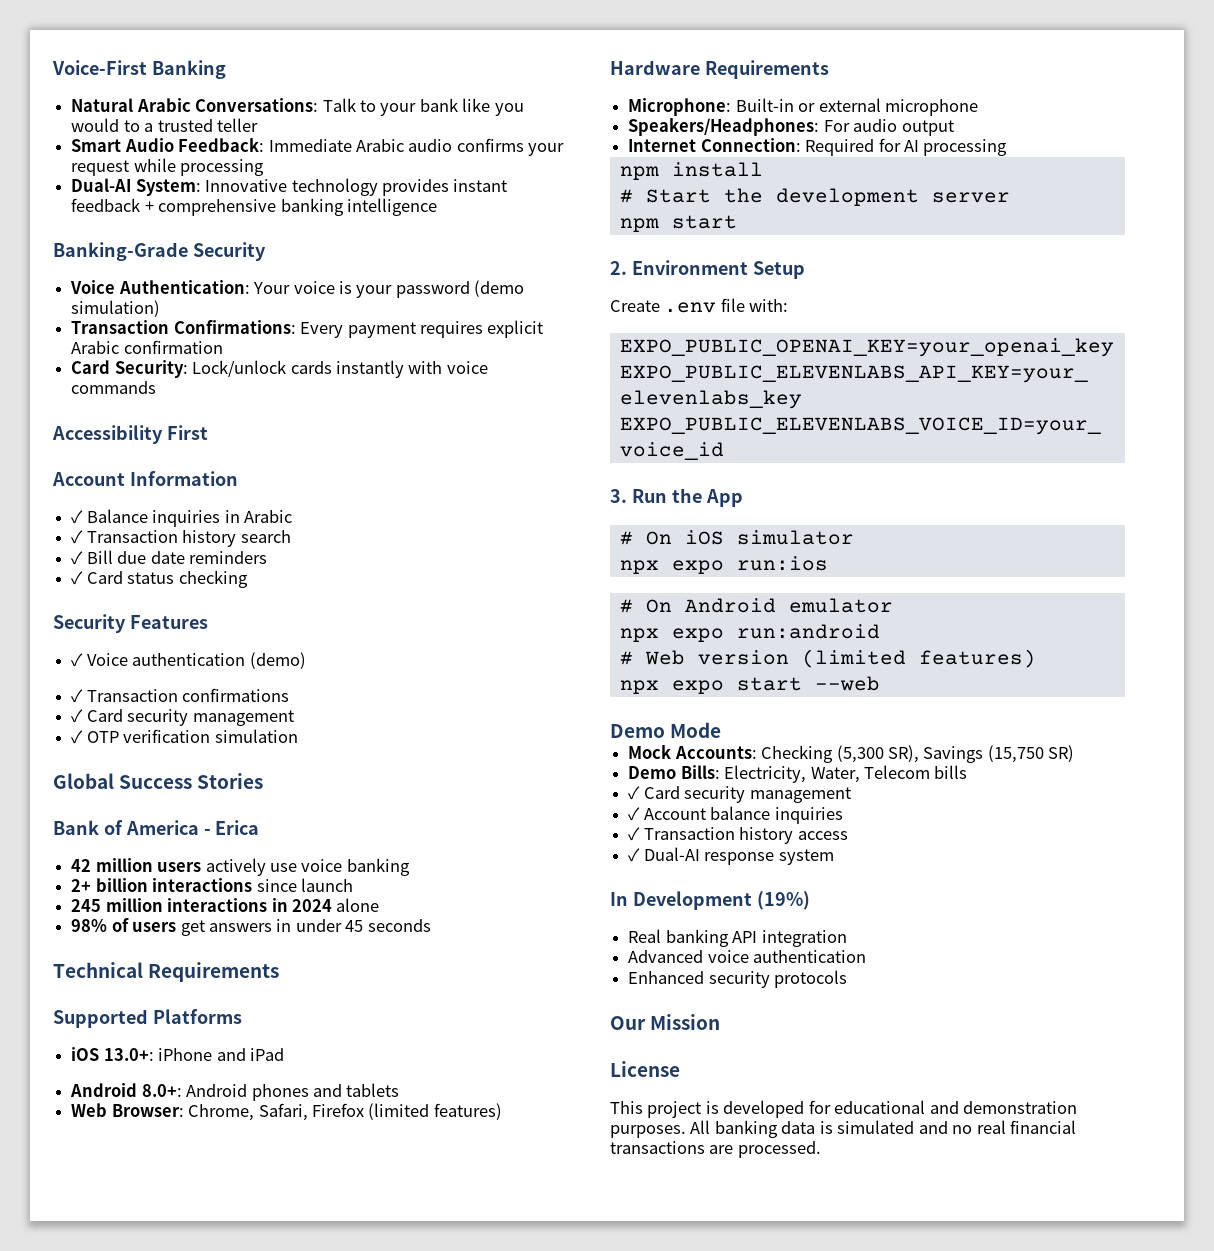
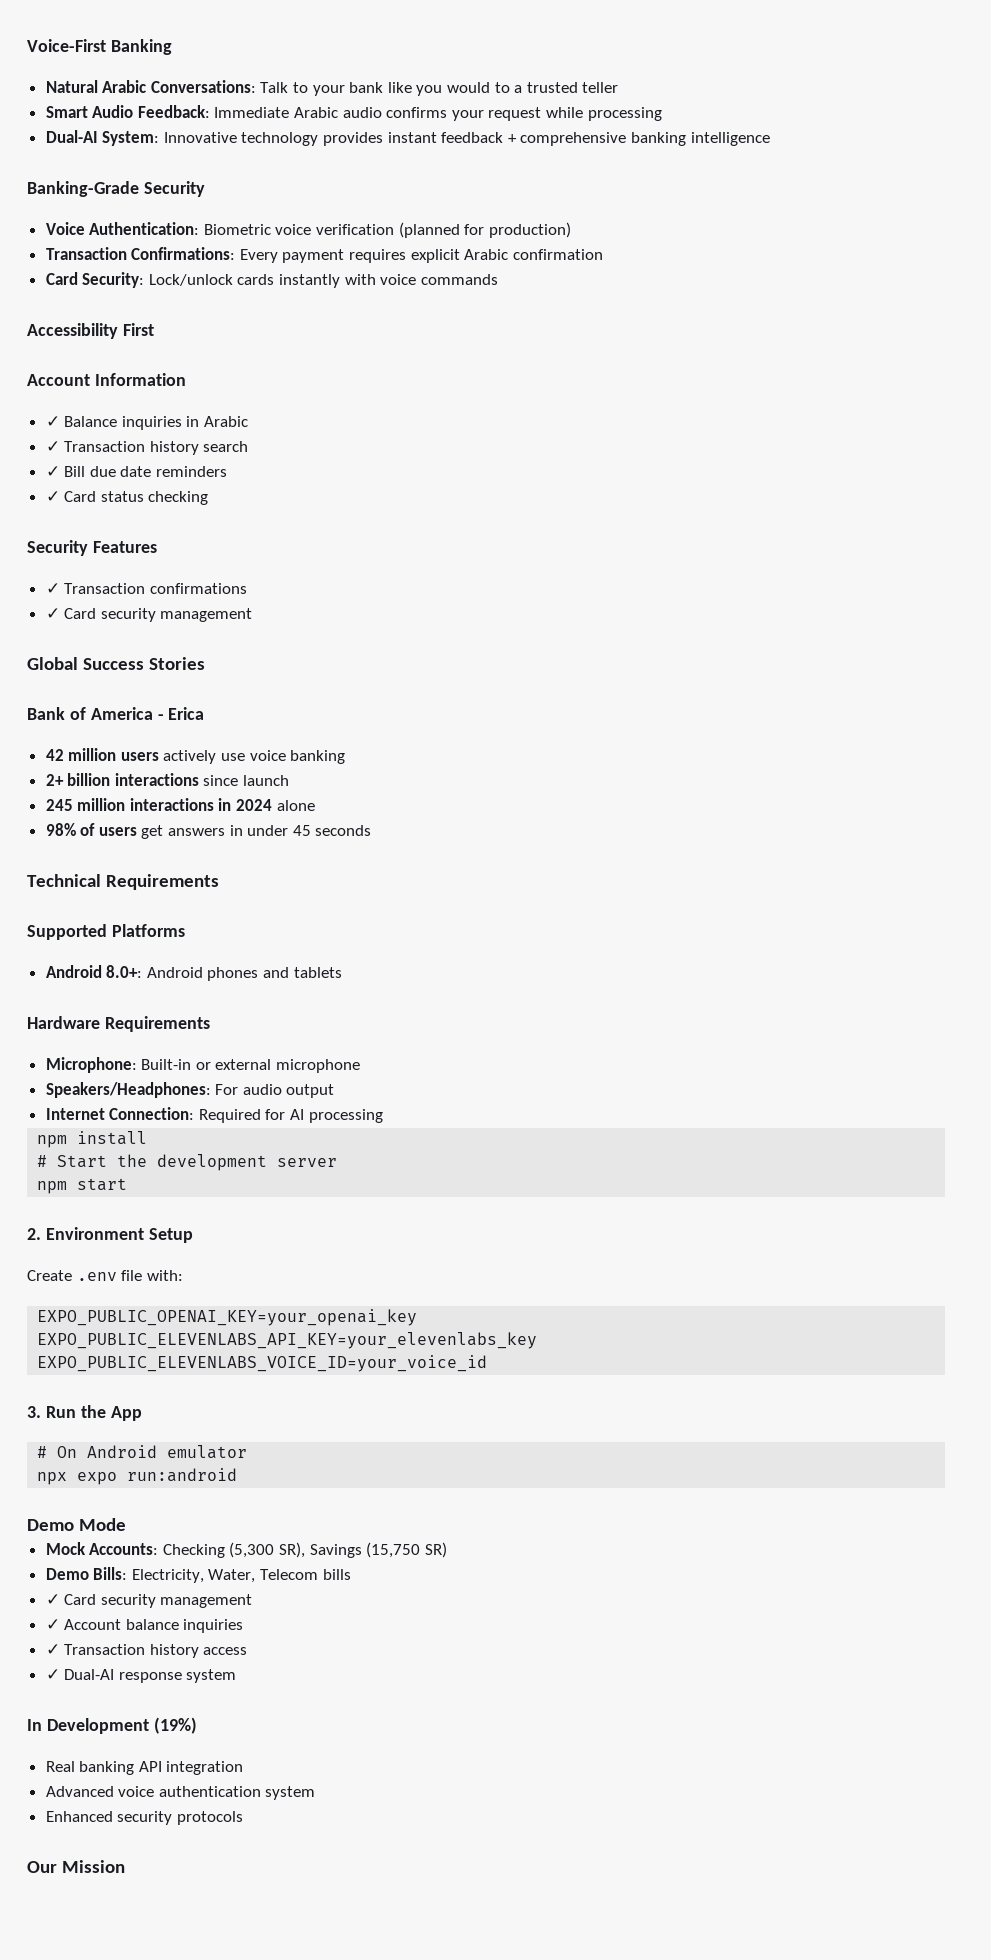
[253,280,525,298] [71,300,161,317] Your voice is your password (demo simulation) -> [203,222,571,238] Biometric voice verification (planned for production)
[71,652,306,669] // ✓ Voice authentication (demo) -> (157, 547) none
[71,729,298,744] // ✓ OTP verification simulation -> (253, 615) none
[71,1047,284,1061] // iOS 13.0+: iPhone and iPad -> (185, 930) none
[71,1103,502,1121] // Web Browser: Chrome, Safari, Firefox (limited features) -> (342, 972) none
[619,530,854,545] [619,556,828,574] // # On iOS simulator // npx expo run:ios -> (142, 1413) none
[619,649,1036,668] [619,676,880,694] // # Web version (limited features) // npx expo start --web -> (238, 1475) none
(867, 956) none -> [265,1786,316,1800] system
[610,1061,680,1077] [610,1100,1078,1118] [610,1120,1077,1138] [610,1141,821,1158] // License // This project is developed for educational and demonstration purposes. All banking data is simulated and no real financial transactions are processed. -> (125, 1866) none

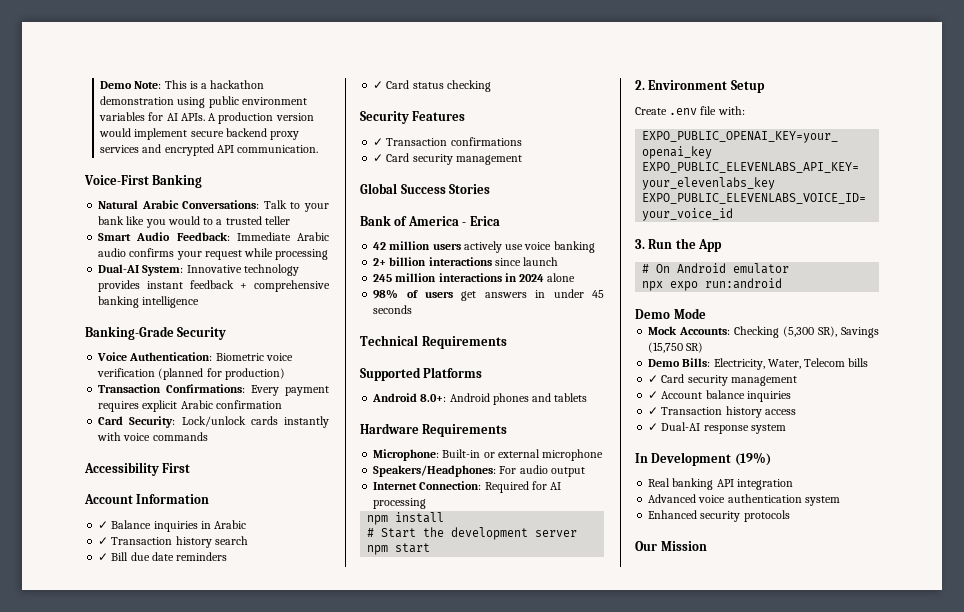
(27, 45) none -> [100,80,265,89] [100,96,307,108] [99,112,314,124] [99,128,300,140] [100,144,319,156] Demo Note: This is a hackathon demonstration using public environment variables for AI APIs. A production version would implement secure backend proxy services and encrypted API communication. //

